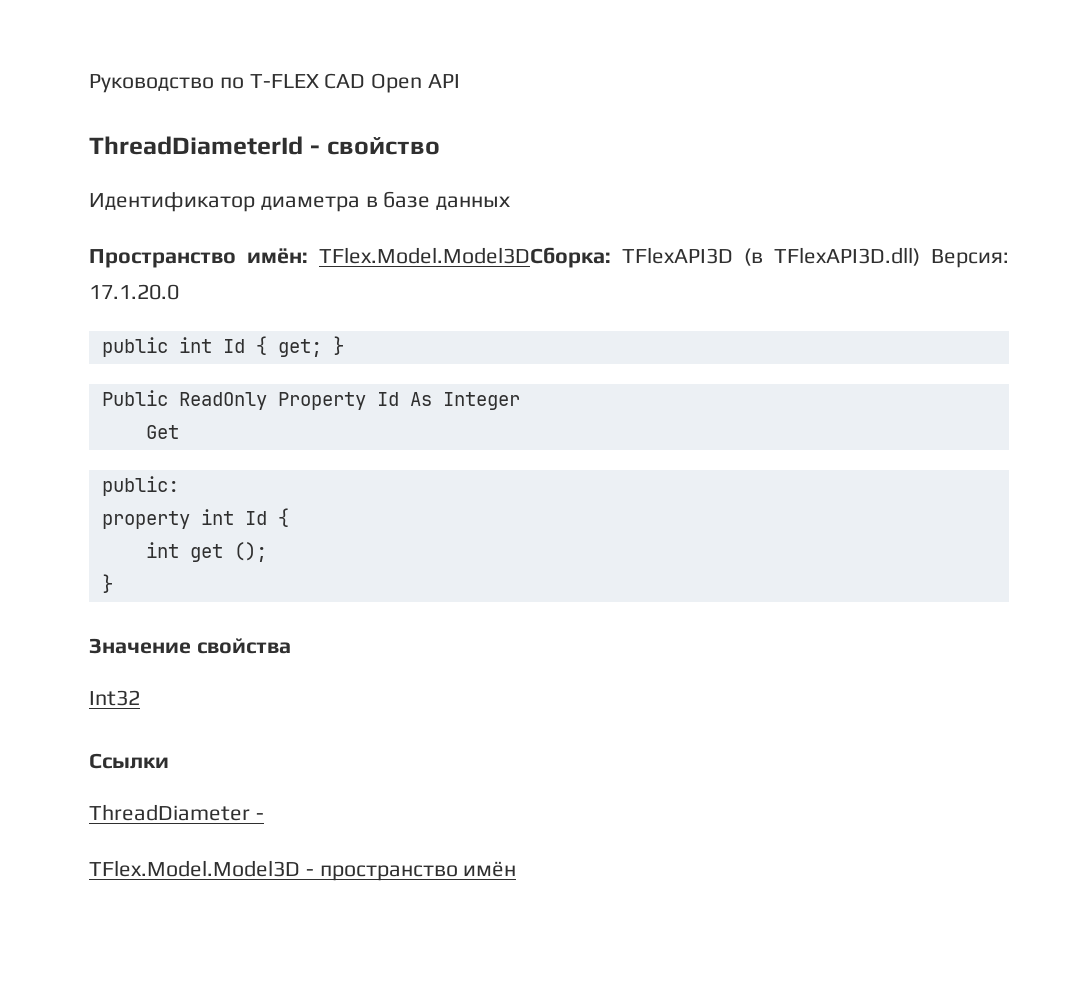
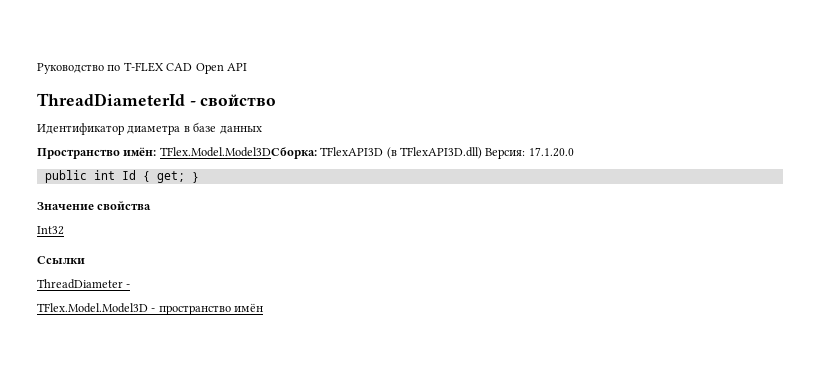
[101,390,520,410] [145,425,179,439] [101,476,179,496] [101,508,289,529] [145,542,267,562] [101,574,113,593] // Public ReadOnly Property Id As Integer // Get // public: // property int Id { // int get (); // } -> (199, 177) none

